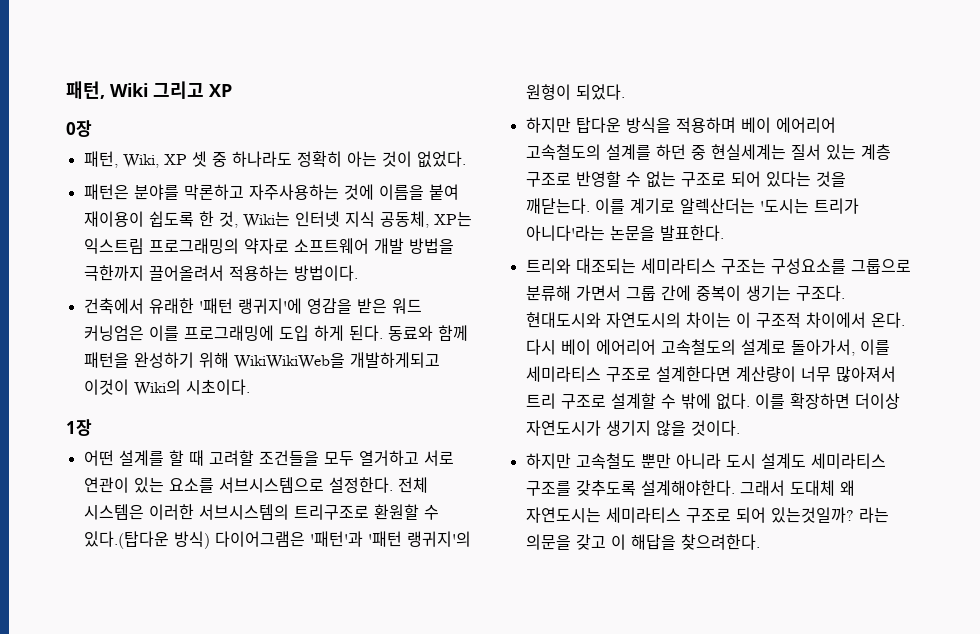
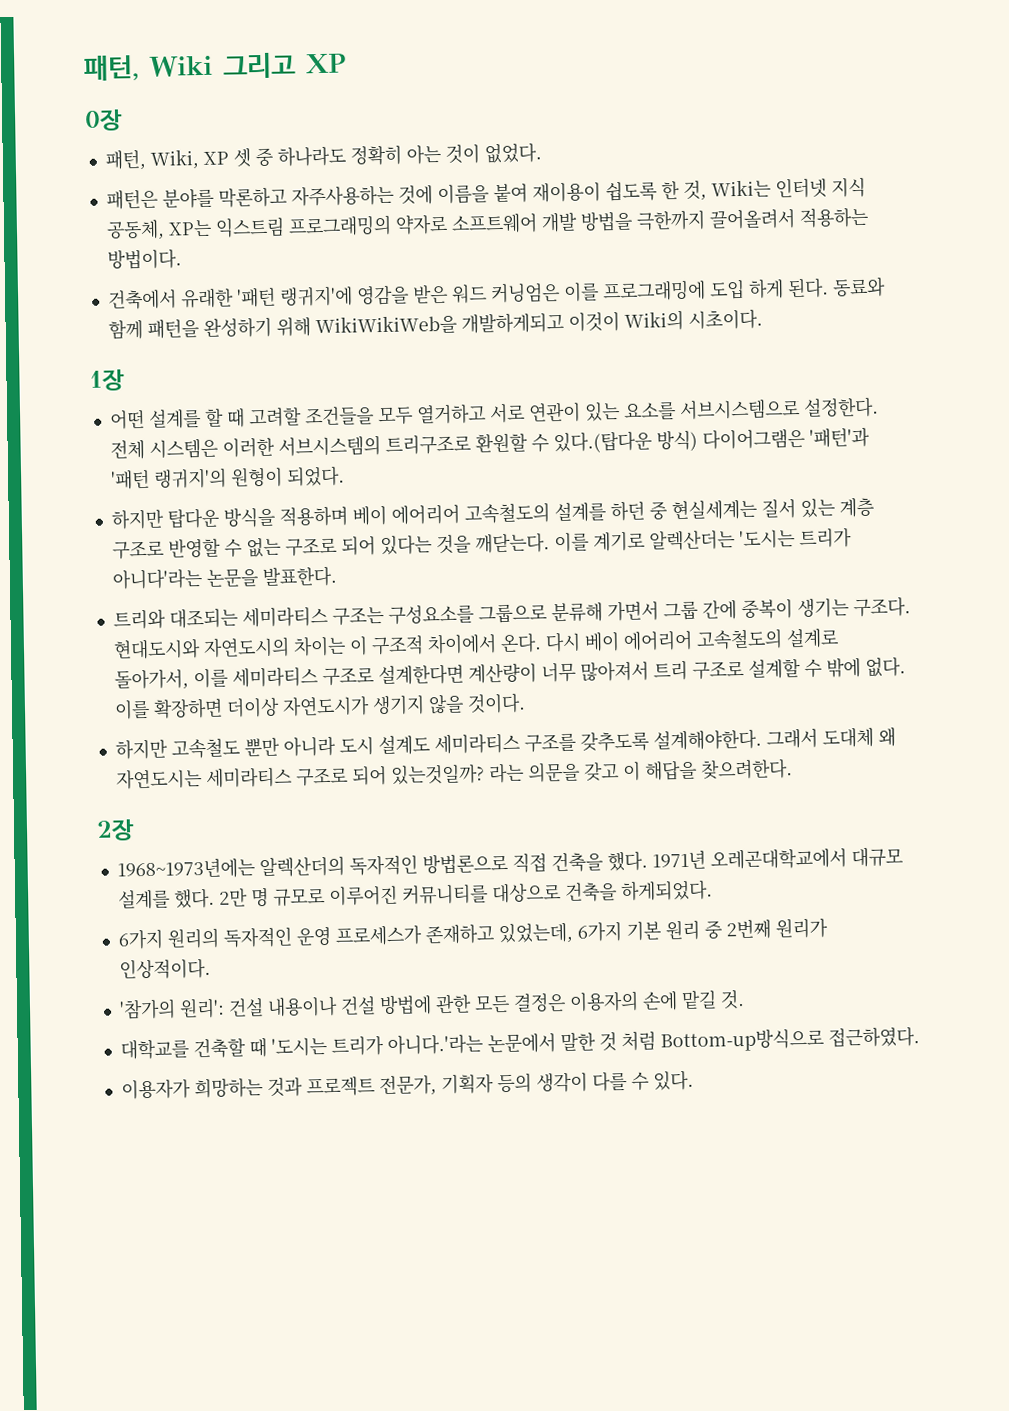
(760, 542) none -> [96,819,135,841] [116,847,903,880] [117,879,713,910] [117,917,828,950] [118,957,211,980] [118,989,745,1020] [119,1026,920,1060] [120,1069,694,1100] // 2장 // 1968~1973년에는 알렉산더의 독자적인 방법론으로 직접 건축을 했다. 1971년 오레곤대학교에서 대규모 설계를 했다. 2만 명 규모로 이루어진 커뮤니티를 대상으로 건축을 하게되었다. // 6가지 원리의 독자적인 운영 프로세스가 존재하고 있었는데, 6가지 기본 원리 중 2번째 원리가 인상적이다. // '참가의 원리': 건설 내용이나 건설 방법에 관한 모든 결정은 이용자의 손에 맡길 것. // 대학교를 건축할 때 '도시는 트리가 아니다.'라는 논문에서 말한 것 처럼 Bottom-up방식으로 접근하였다. // 이용자가 희망하는 것과 프로젝트 전문가, 기획자 등의 생각이 다를 수 있다.

